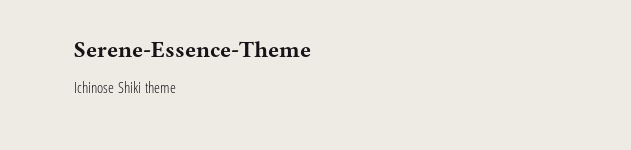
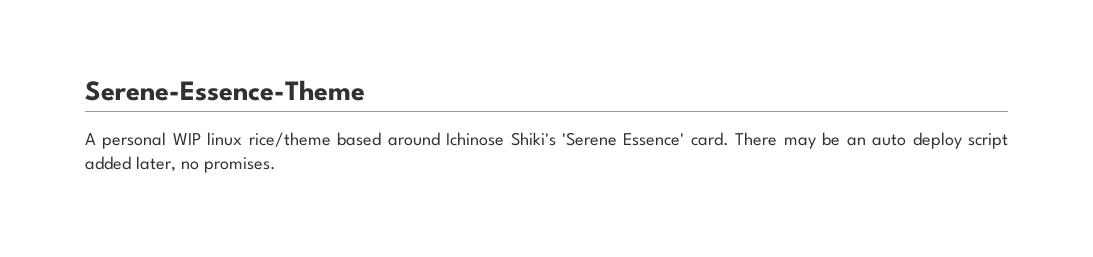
[74,81,177,93] Ichinose Shiki theme -> [85,132,1009,149] [85,156,276,173] A personal WIP linux rice/theme based around Ichinose Shiki's 'Serene Essence' card. There may be an auto deploy script added later, no promises.

